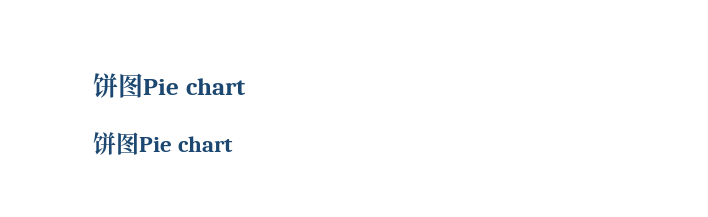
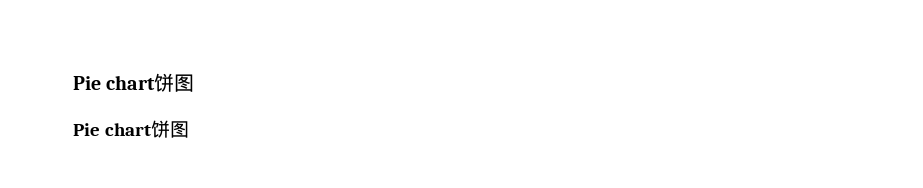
[93,73,246,98] [93,132,234,155] 饼图Pie chart // 饼图Pie chart -> [73,73,195,92] [73,120,189,138] Pie chart饼图 // Pie chart饼图

